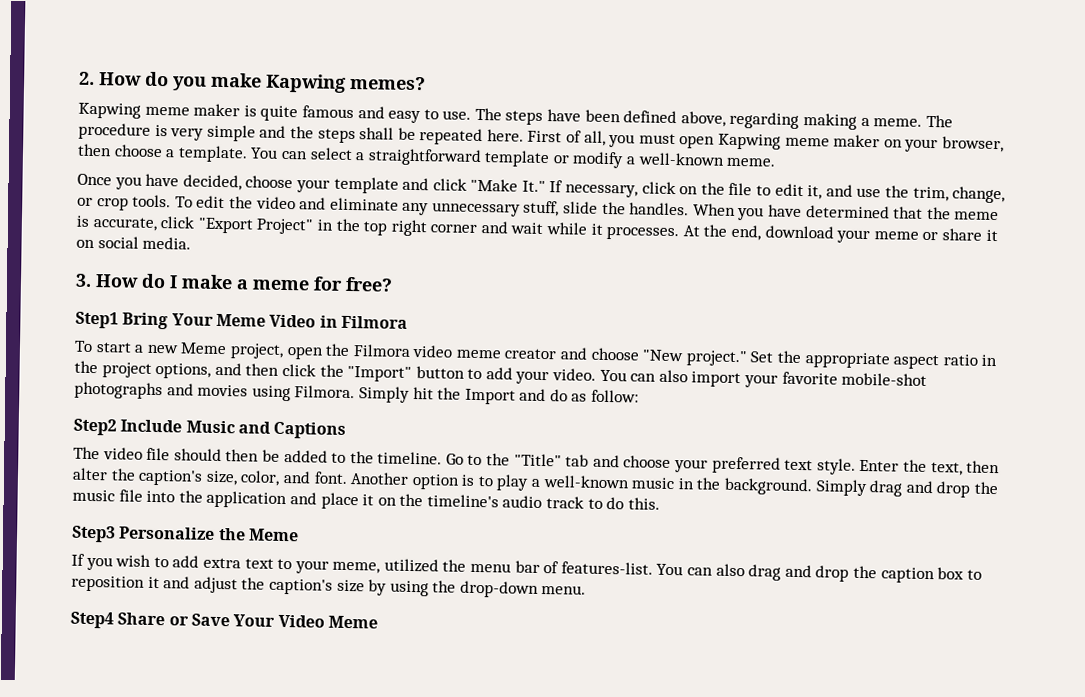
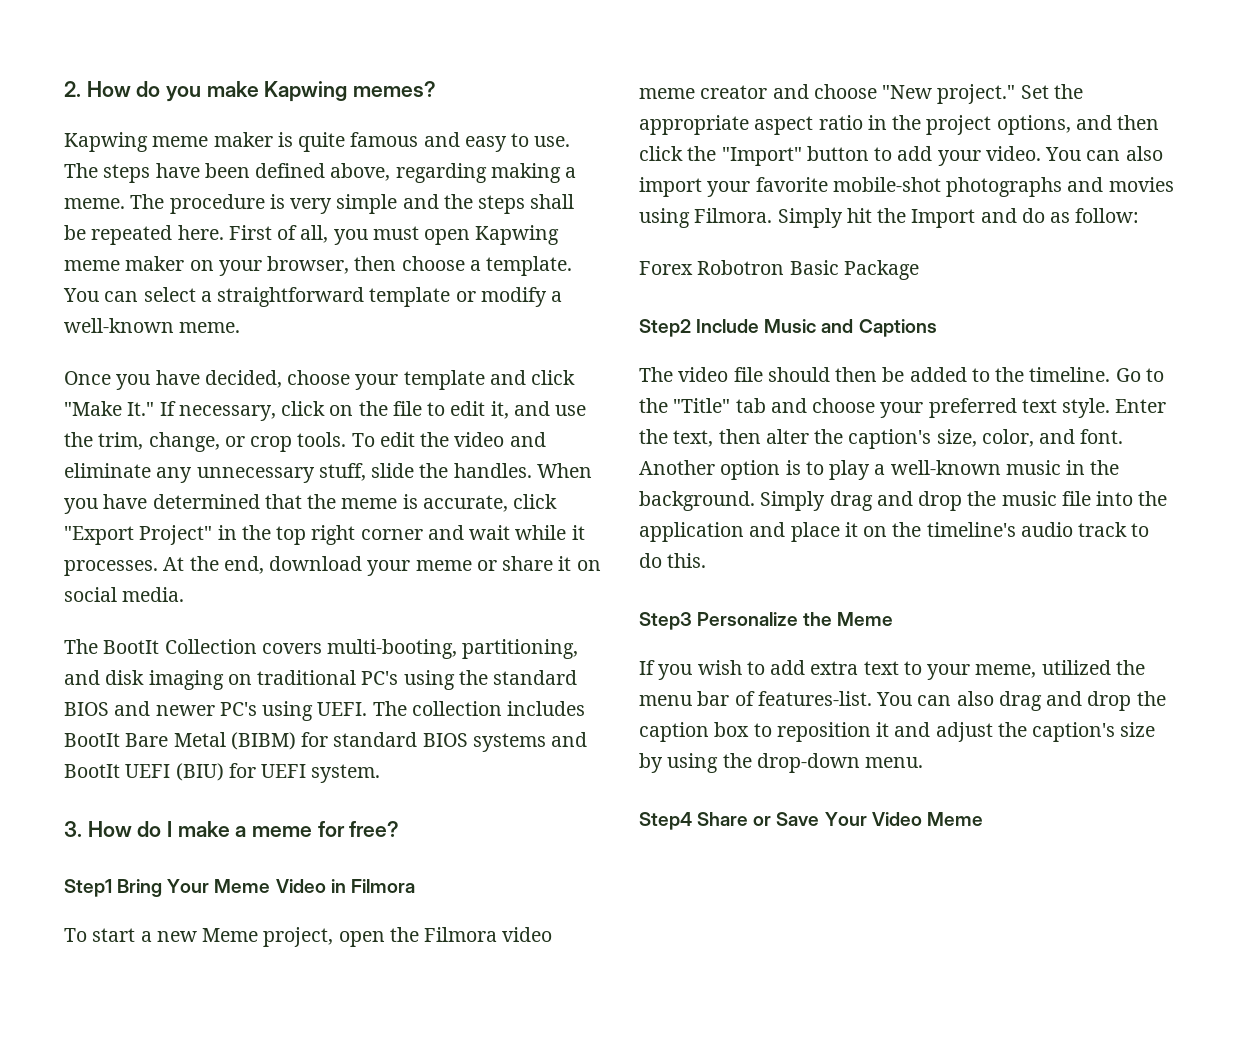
(192, 243) none -> [64,639,579,659] [64,670,578,690] [64,701,586,721] [64,732,588,752] [64,763,381,783] // The BootIt Collection covers multi-booting, partitioning, and disk imaging on traditional PC's using the standard BIOS and newer PC's using UEFI. The collection includes BootIt Bare Metal (BIBM) for standard BIOS systems and BootIt UEFI (BIU) for UEFI system.
(640, 396) none -> [639,260,919,280] // Forex Robotron Basic Package

